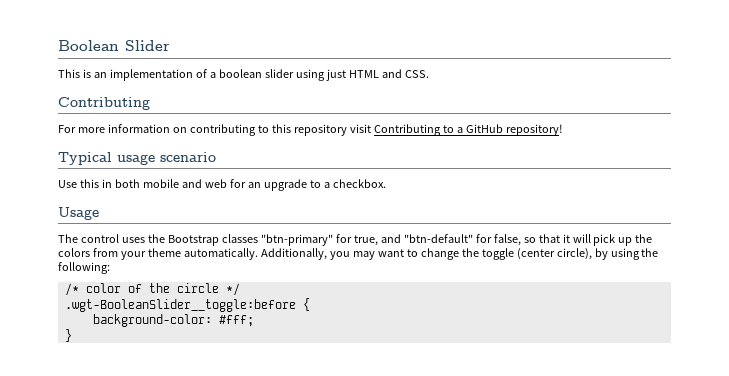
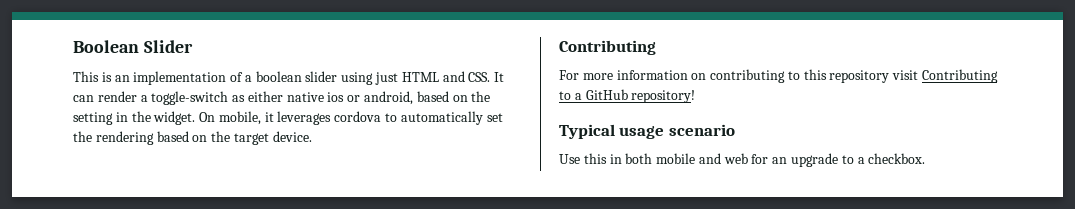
(429, 74) none -> [494,72,505,82] [73,91,491,105] [73,111,503,125] [73,131,312,145] It can render a toggle-switch as either native ios or android, based on the setting in the widget. On mobile, it leverages cordova to automatically set the rendering based on the target device.
[58,207,99,220] [58,234,653,246] [58,248,659,260] [58,262,110,274] [64,283,240,296] [64,298,310,312] [92,314,254,327] [64,329,72,342] // Usage // The control uses the Bootstrap classes "btn-primary" for true, and "btn-default" for false, so that it will pick up the colors from your theme automatically. Additionally, you may want to change the toggle (center circle), by using the following: // /* color of the circle */ // .wgt-BooleanSlider__toggle:before { // background-color: #fff; // } -> (926, 158) none

